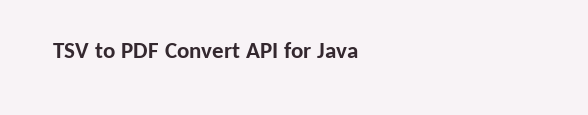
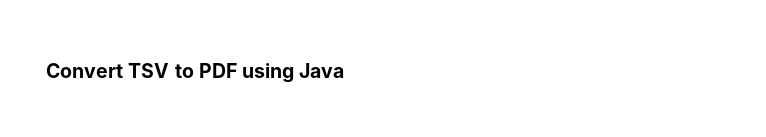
(53, 50) none -> [46,63,123,78] Convert
[165,42,312,58] Convert API for -> [242,63,295,83] using

